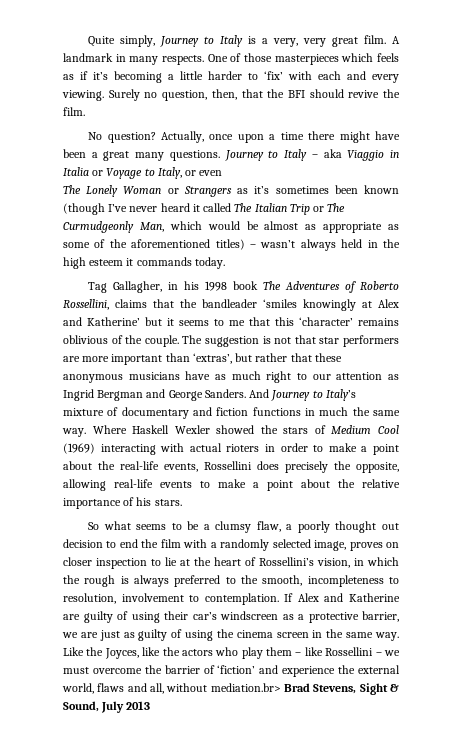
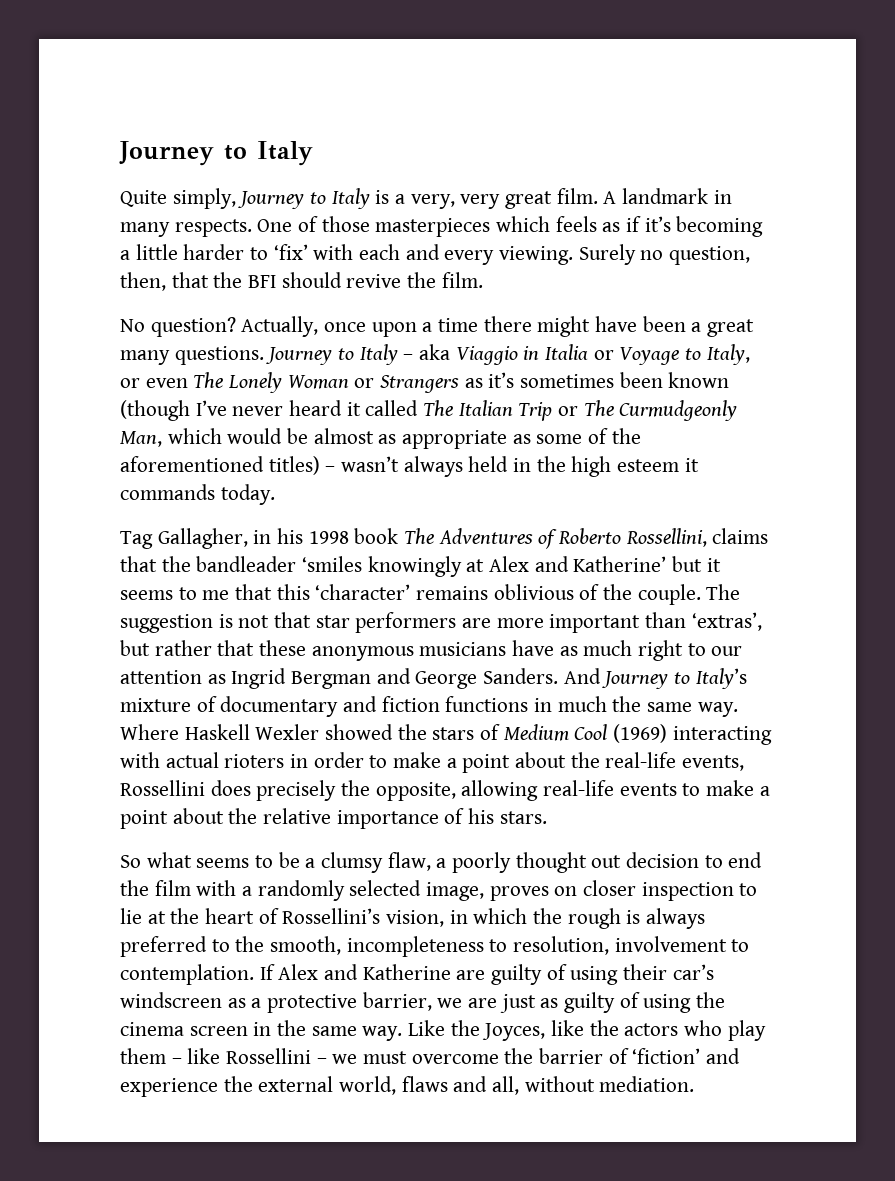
(88, 41) none -> [119,141,313,166] Journey to Italy //
(223, 173) // -> (188, 383) none
[210,683,399,695] [63,701,151,713] mediation.br> Brad Stevens, Sight & Sound, July 2013 -> [599,1076,695,1092] mediation.

